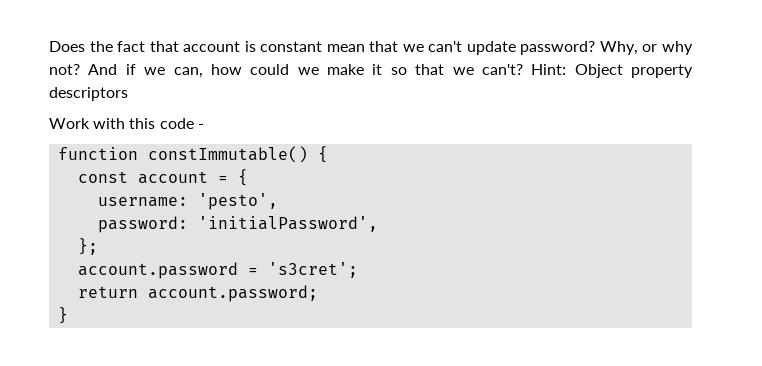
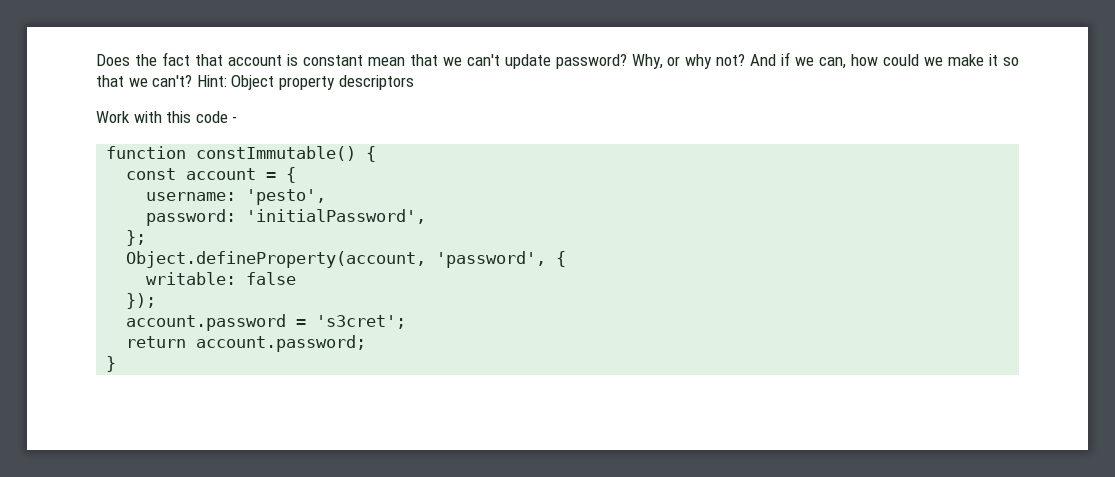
(99, 246) none -> [126,251,567,268] [146,272,297,285] [126,293,157,309] // Object.defineProperty(account, 'password', { // writable: false // });

